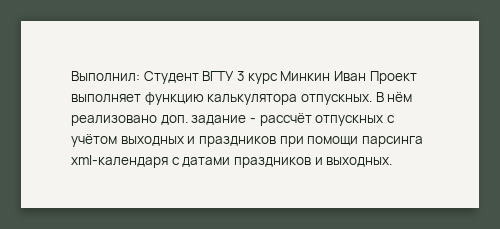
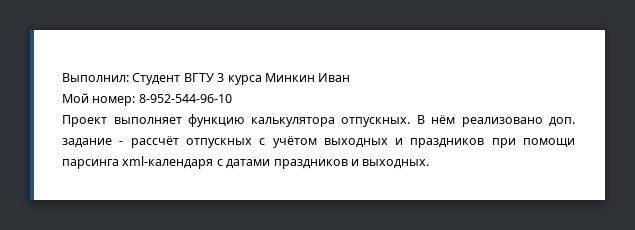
[247,73,278,84] курс -> [227,75,262,85] курса
(366, 76) none -> [62,93,232,106] // Мой номер: 8-952-544-96-10 //

